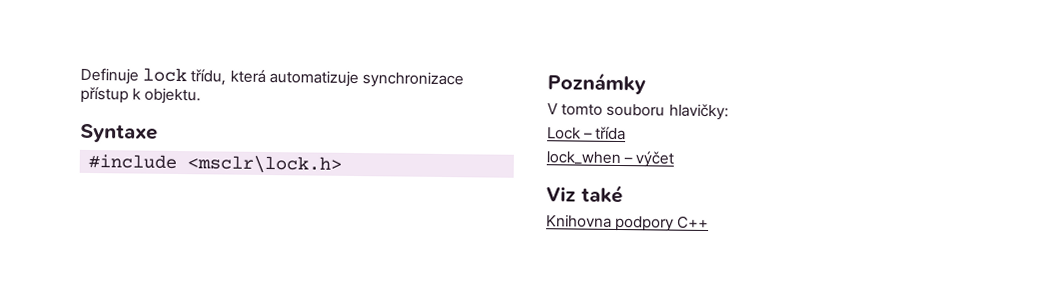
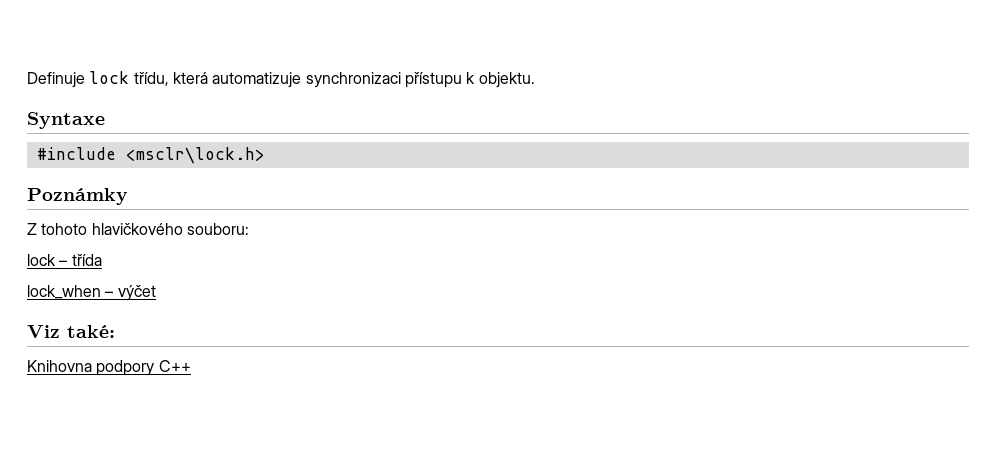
[361,71,464,89] [80,86,129,104] synchronizace přístup -> [305,72,462,88] synchronizaci přístupu
[547,103,729,121] [547,127,581,140] V tomto souboru hlavičky: // Lock -> [27,223,249,235] [27,254,56,266] Z tohoto hlavičkového souboru: // lock
[581,184,623,204] také -> [67,325,115,338] také:

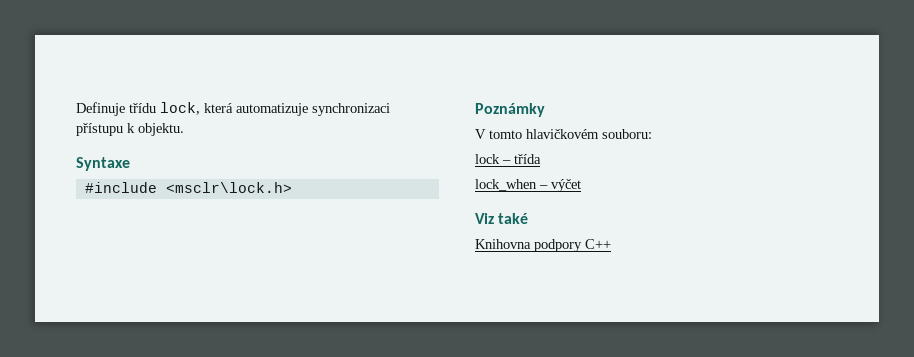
[89,71,169,86] lock třídu, -> [129,102,200,115] třídu lock,
[27,223,183,235] Z tohoto hlavičkového -> [475,129,599,139] V tomto hlavičkovém
[67,325,115,338] také: -> [498,213,529,224] také

